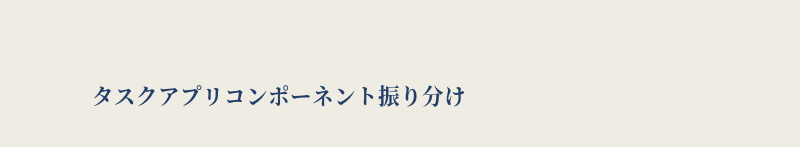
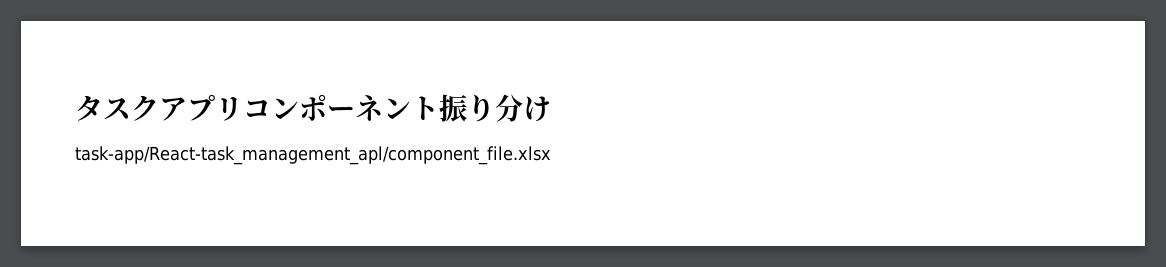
(466, 97) none -> [75,146,551,165] // task-app/React-task_management_apl/component_file.xlsx

